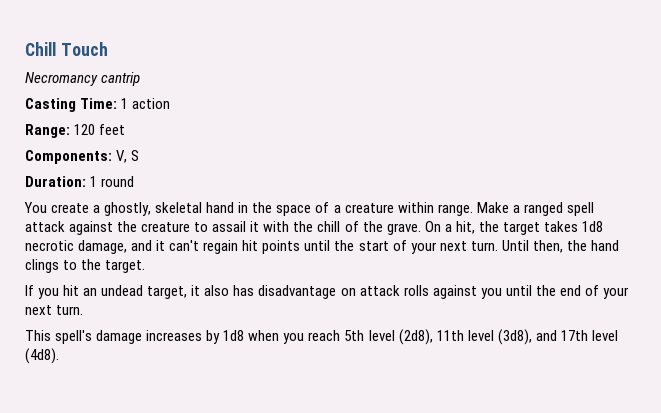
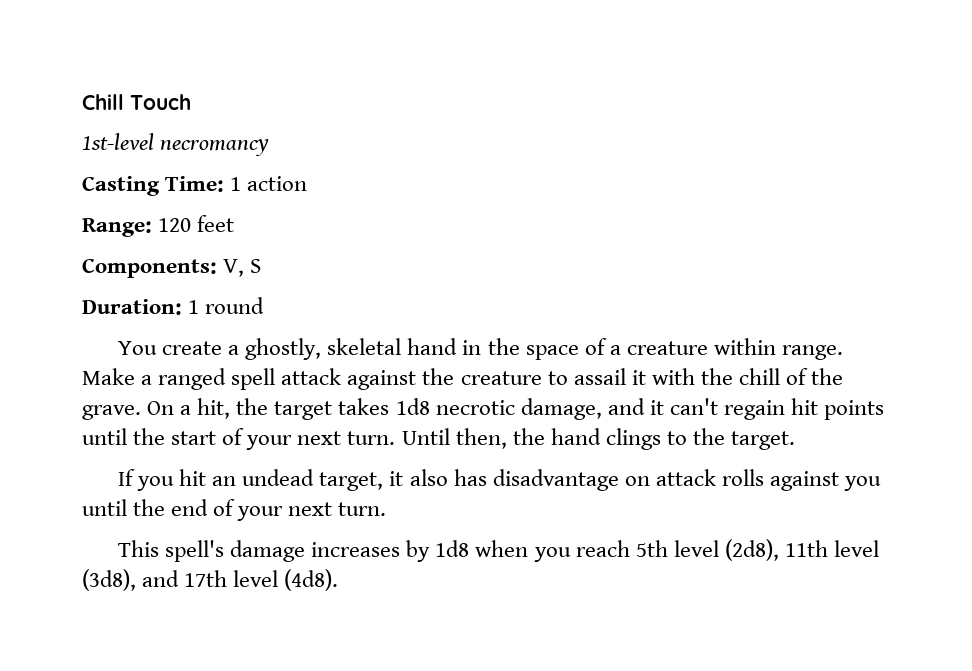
[25,72,141,86] Necromancy cantrip -> [82,133,270,156] 1st-level necromancy

